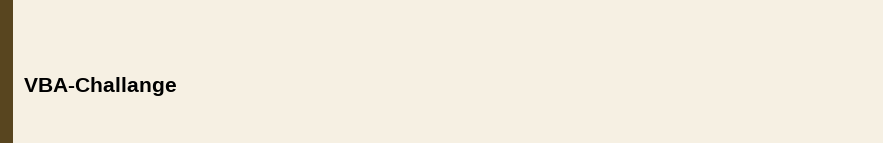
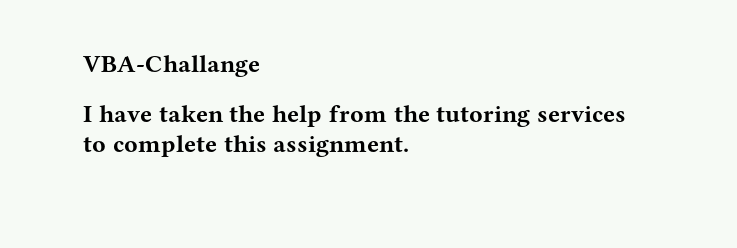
(177, 86) none -> [83,105,626,127] [83,135,410,157] // I have taken the help from the tutoring services to complete this assignment.

